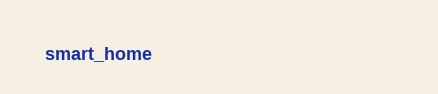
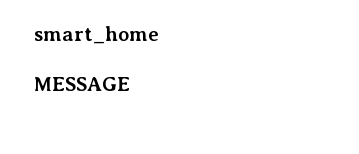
(152, 54) none -> [34,77,130,91] // MESSAGE

